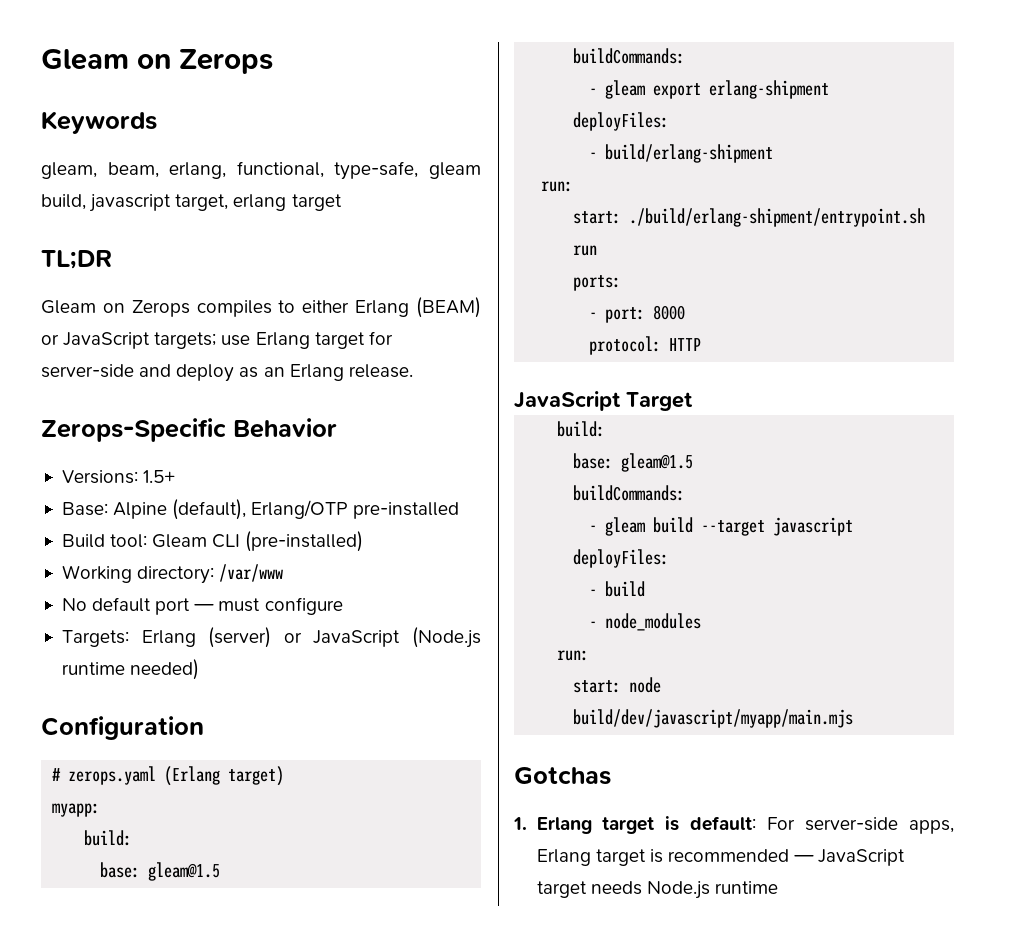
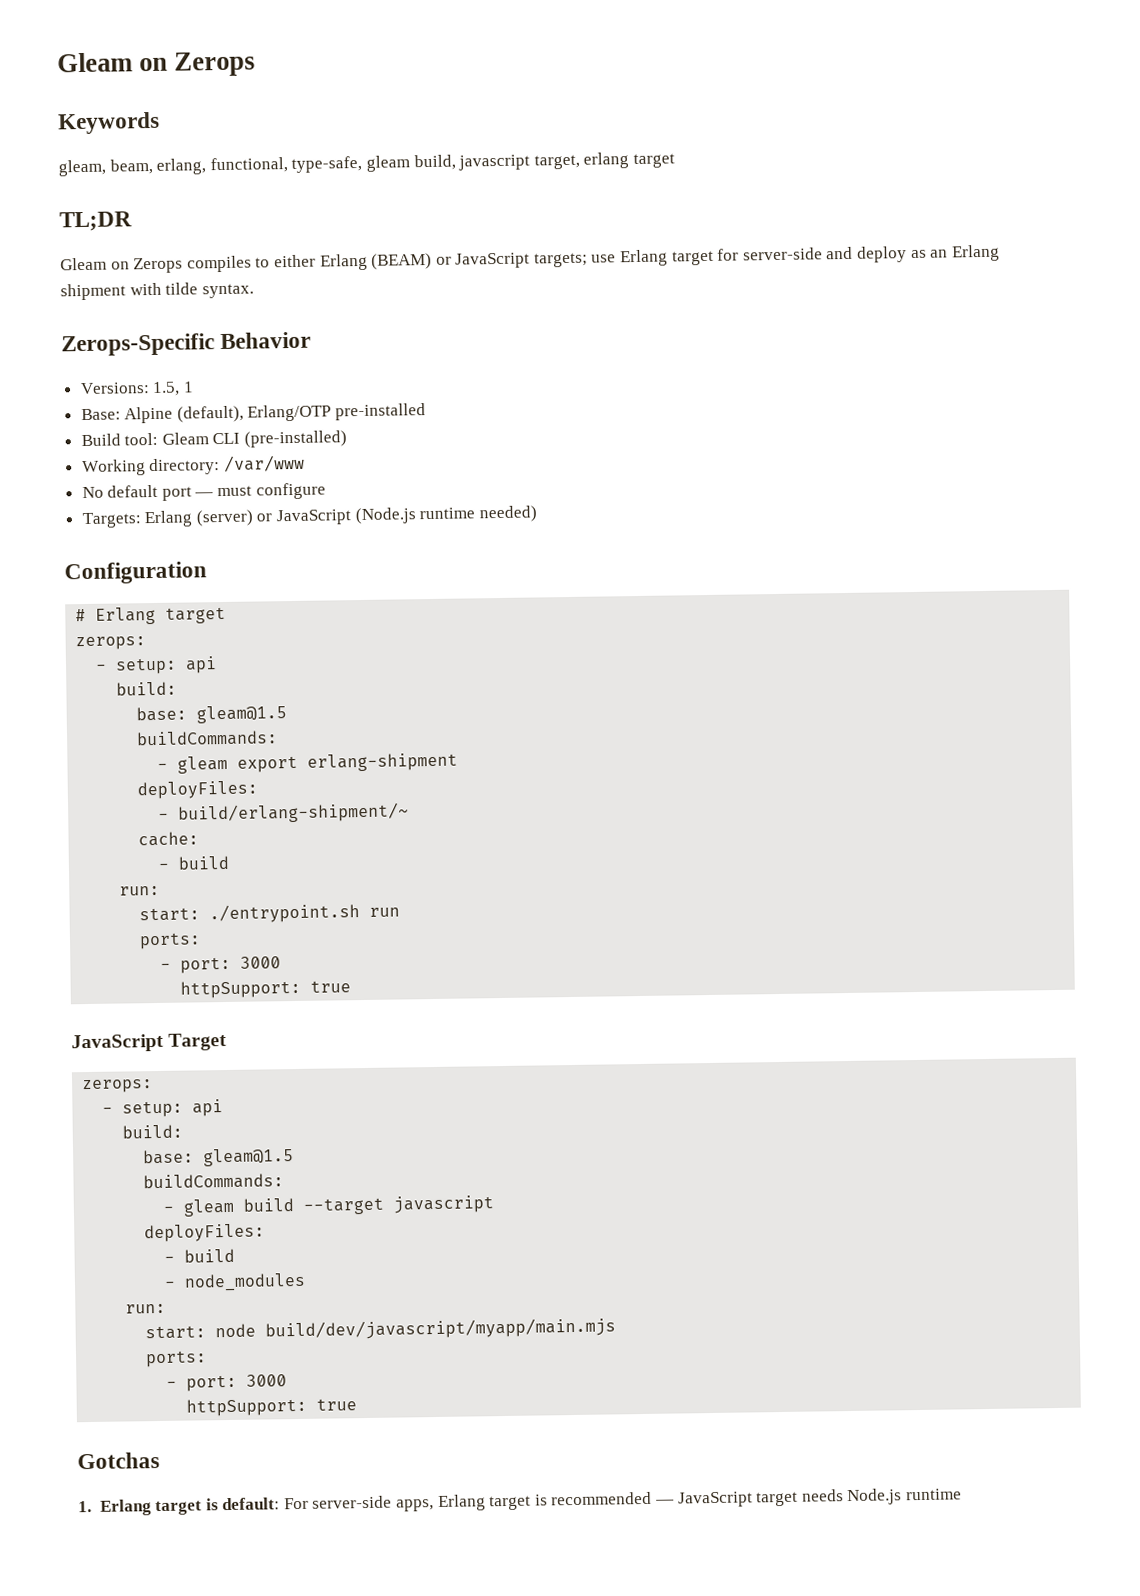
[348,364,413,378] release. -> [60,282,254,301] shipment with tilde syntax.
[143,470,176,483] 1.5+ -> [152,381,194,396] 1.5, 1
[68,766,285,786] [52,803,101,817] zerops.yaml (Erlang target) // myapp: -> [95,606,227,625] [75,636,147,651] [96,656,218,675] Erlang target // zerops: // - setup: api
[605,144,774,163] [541,181,574,192] [573,208,926,227] build/erlang-shipment // run: // start: ./build/erlang-shipment/entrypoint.sh -> [178,802,410,824] [138,831,200,847] [158,855,230,870] [119,885,161,896] [139,903,361,924] build/erlang-shipment/~ // cache: // - build // run: // start: ./entrypoint.sh
[653,305,686,320] [589,336,702,355] 8000 // protocol: HTTP -> [240,956,282,969] [180,979,352,999] 3000 // httpSupport: true
(693, 401) none -> [82,1079,154,1094] [102,1099,224,1118] // zerops: // - setup: api
(854, 718) none -> [145,1350,208,1368] [166,1374,288,1392] [186,1397,358,1417] // ports: // - port: 3000 // httpSupport: true

